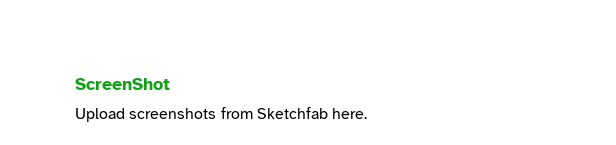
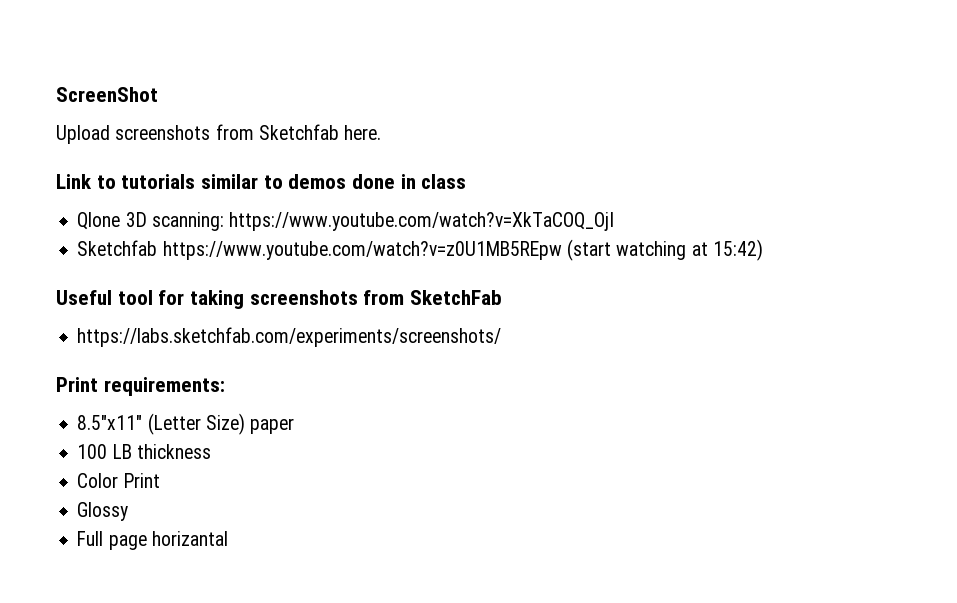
(368, 113) none -> [56,174,467,189] [77,212,615,231] [77,239,763,261] [56,290,503,309] [77,327,502,347] [56,377,225,396] [77,413,295,435] [77,444,211,459] [77,473,160,488] [77,502,129,521] [77,531,228,550] // Link to tutorials similar to demos done in class // Qlone 3D scanning: https://www.youtube.com/watch?v=XkTaCOQ_OjI // Sketchfab https://www.youtube.com/watch?v=z0U1MB5REpw (start watching at 15:42) // Useful tool for taking screenshots from SketchFab // https://labs.sketchfab.com/experiments/screenshots/ // Print requirements: // 8.5"x11" (Letter Size) paper // 100 LB thickness // Color Print // Glossy // Full page horizantal

